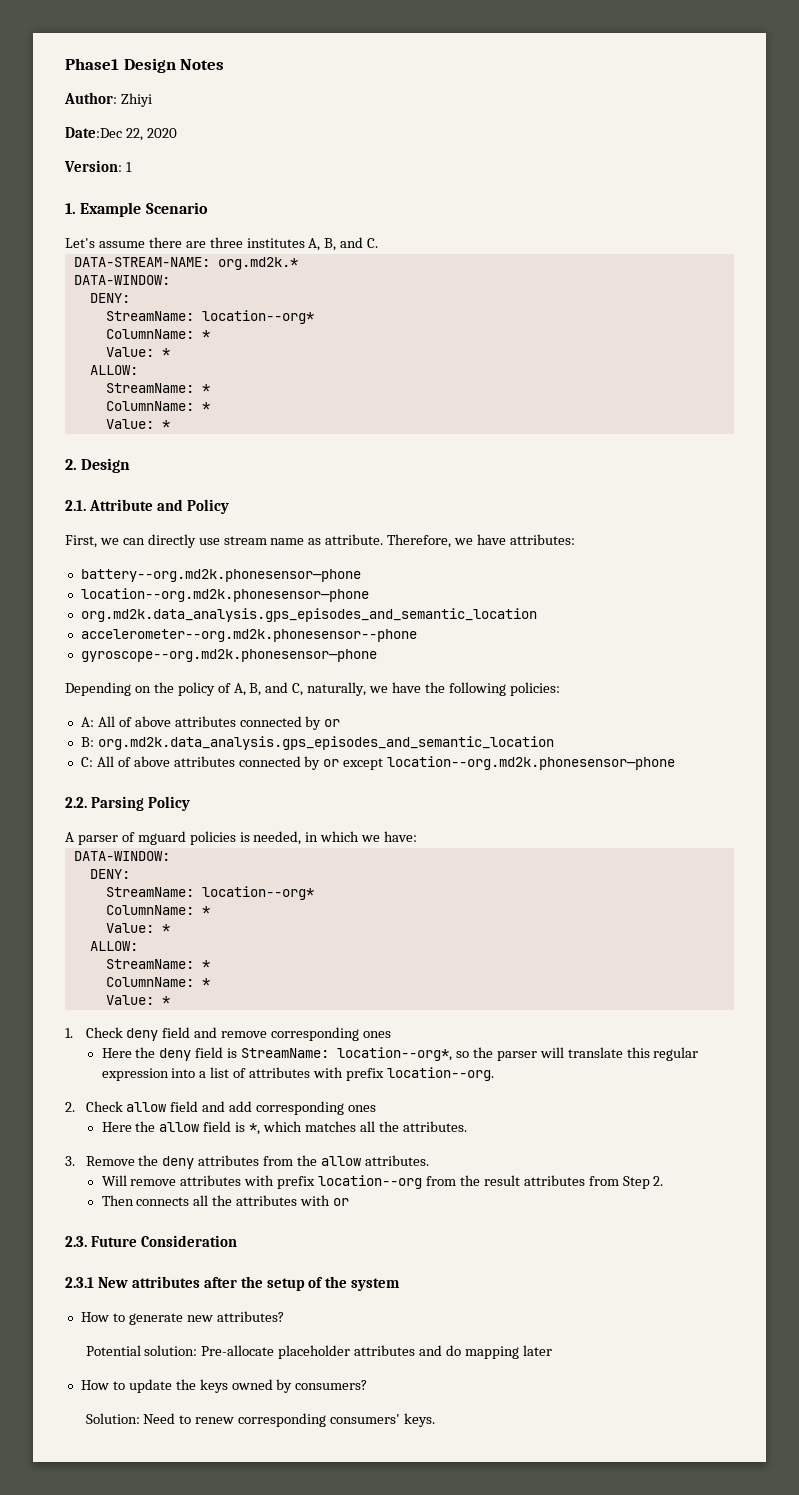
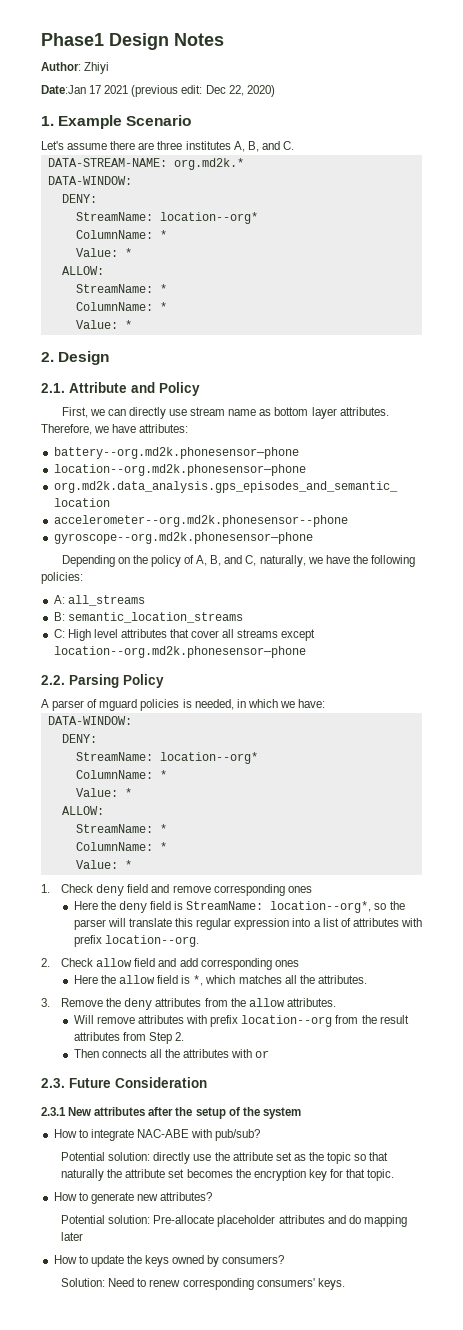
[65,127,177,141] [64,160,132,172] Date:Dec 22, 2020 // Version: 1 -> [41,85,275,97] Date:Jan 17 2021 (previous edit: Dec 22, 2020)
[325,534,384,545] attribute. -> [274,407,389,419] bottom layer attributes.
[97,716,341,730] All of above attributes connected by or -> [67,595,145,606] all_streams
[97,736,554,750] org.md2k.data_analysis.gps_episodes_and_semantic_location -> [67,612,243,623] semantic_location_streams
[96,756,340,770] All of above attributes connected by or -> [67,629,279,641] High level attributes that cover all streams
(401, 1284) none -> [53,1129,261,1141] [61,1152,389,1164] [61,1169,395,1181] // How to integrate NAC-ABE with pub/sub? // Potential solution: directly use the attribute set as the topic so that naturally the attribute set becomes the encryption key for that topic.

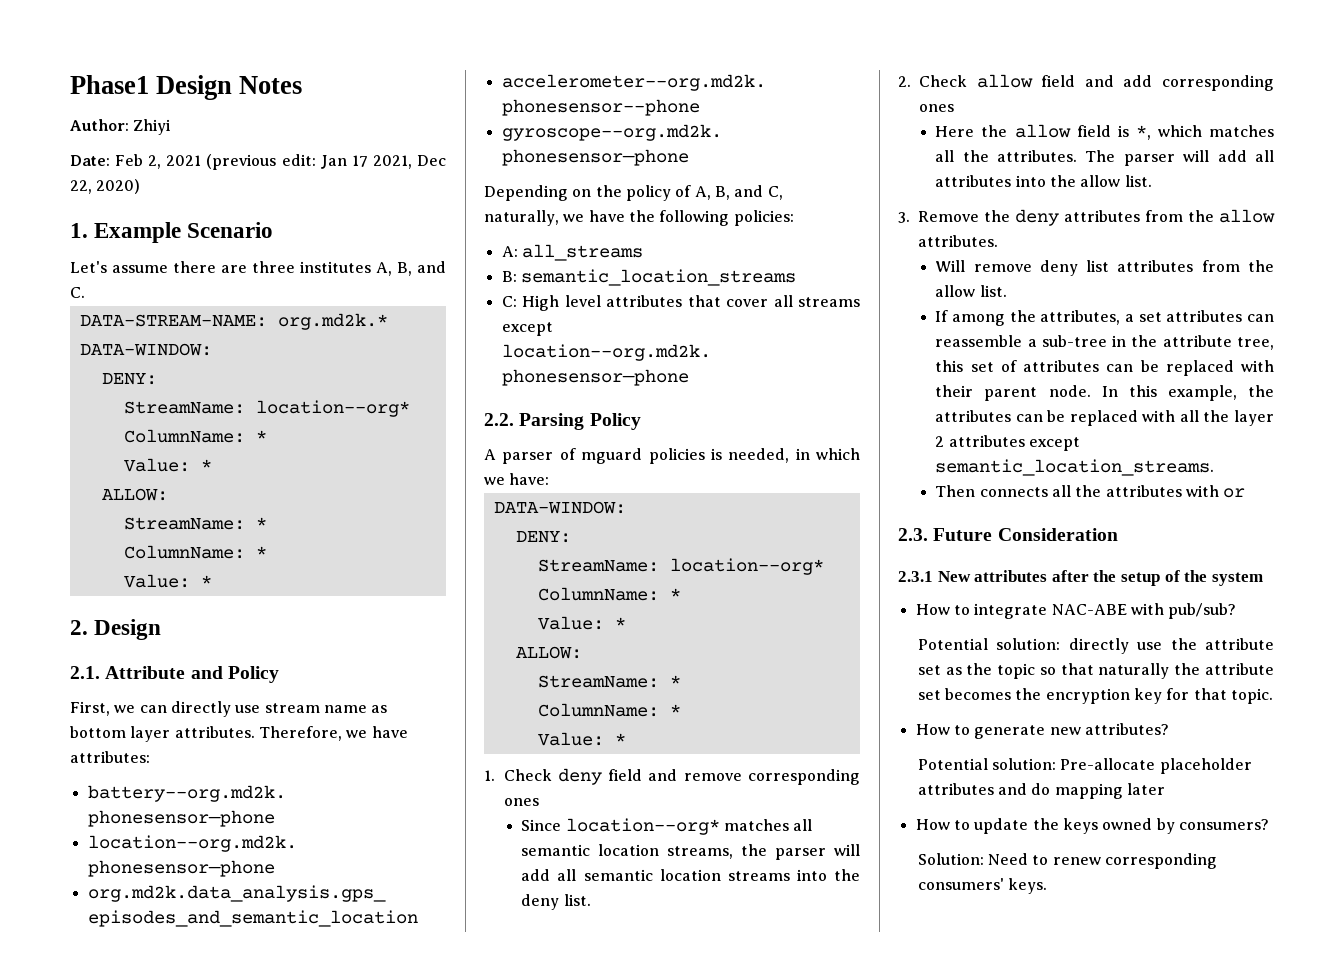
[41,85,203,97] Date:Jan 17 2021 (previous edit: -> [70,154,412,170] Date: Feb 2, 2021 (previous edit: Jan 17 2021,
[73,901,405,913] [73,918,422,930] [73,935,199,947] Here the deny field is StreamName: location--org*, so the parser will translate this regular expression into a list of attributes with prefix location--org. -> [521,818,813,835] [521,844,860,860] [521,869,861,881] [521,894,591,910] Since location--org* matches all semantic location streams, the parser will add all semantic location streams into the deny list.
(367, 979) none -> [1085,150,1274,166] [935,175,1152,187] The parser will add all attributes into the allow list.
[138,1015,409,1027] [73,1032,185,1044] attributes with prefix location--org from the result attributes from Step 2. -> [1039,260,1274,276] [935,285,1007,297] [935,310,1274,326] [935,335,1274,350] [935,360,1274,376] [935,385,1274,401] [935,410,1274,426] [935,435,1080,451] [935,459,1215,476] deny list attributes from the allow list. // If among the attributes, a set attributes can reassemble a sub-tree in the attribute tree, this set of attributes can be replaced with their parent node. In this example, the attributes can be replaced with all the layer 2 attributes except semantic_location_streams.

